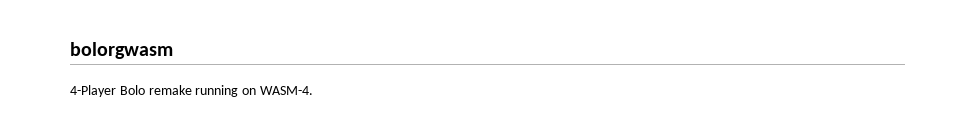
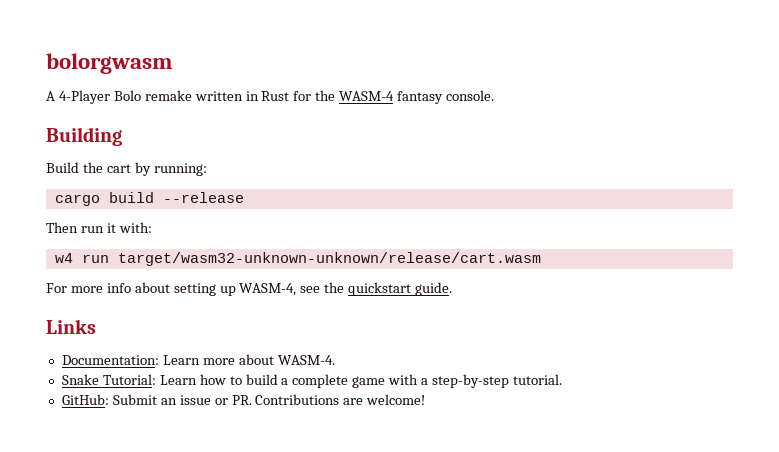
(173, 50) none -> [46,91,55,101] A
[195,85,313,97] running on WASM-4. -> [194,90,495,104] [46,127,122,146] [46,162,207,176] [54,192,244,206] [46,222,152,233] [54,252,541,266] [46,282,453,296] [46,319,96,334] [61,354,335,365] [61,374,562,388] [61,394,426,405] written in Rust for the WASM-4 fantasy console. // Building // Build the cart by running: // cargo build --release // Then run it with: // w4 run target/wasm32-unknown-unknown/release/cart.wasm // For more info about setting up WASM-4, see the quickstart guide. // Links // Documentation: Learn more about WASM-4. // Snake Tutorial: Learn how to build a complete game with a step-by-step tutorial. // GitHub: Submit an issue or PR. Contributions are welcome!

